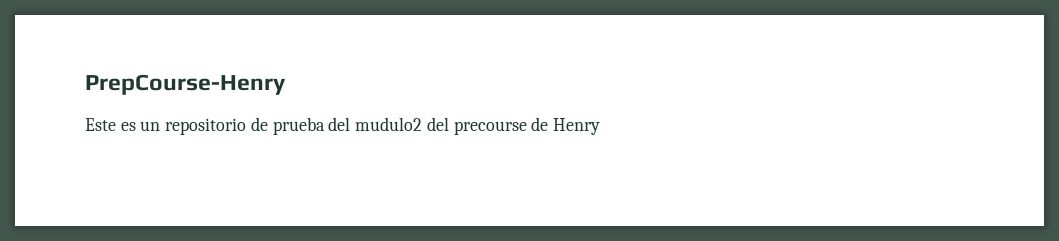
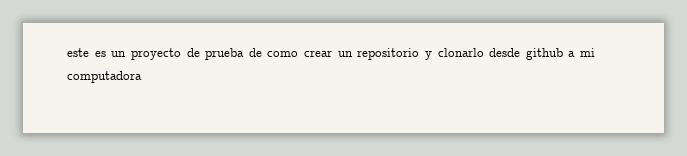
[85,74,286,95] [85,118,116,131] PrepCourse-Henry // Este -> [67,48,89,57] este
[165,118,247,135] repositorio -> [130,48,181,60] proyecto
[328,117,600,135] del mudulo2 del precourse de Henry -> [248,48,595,60] [67,71,142,83] de como crear un repositorio y clonarlo desde github a mi computadora

